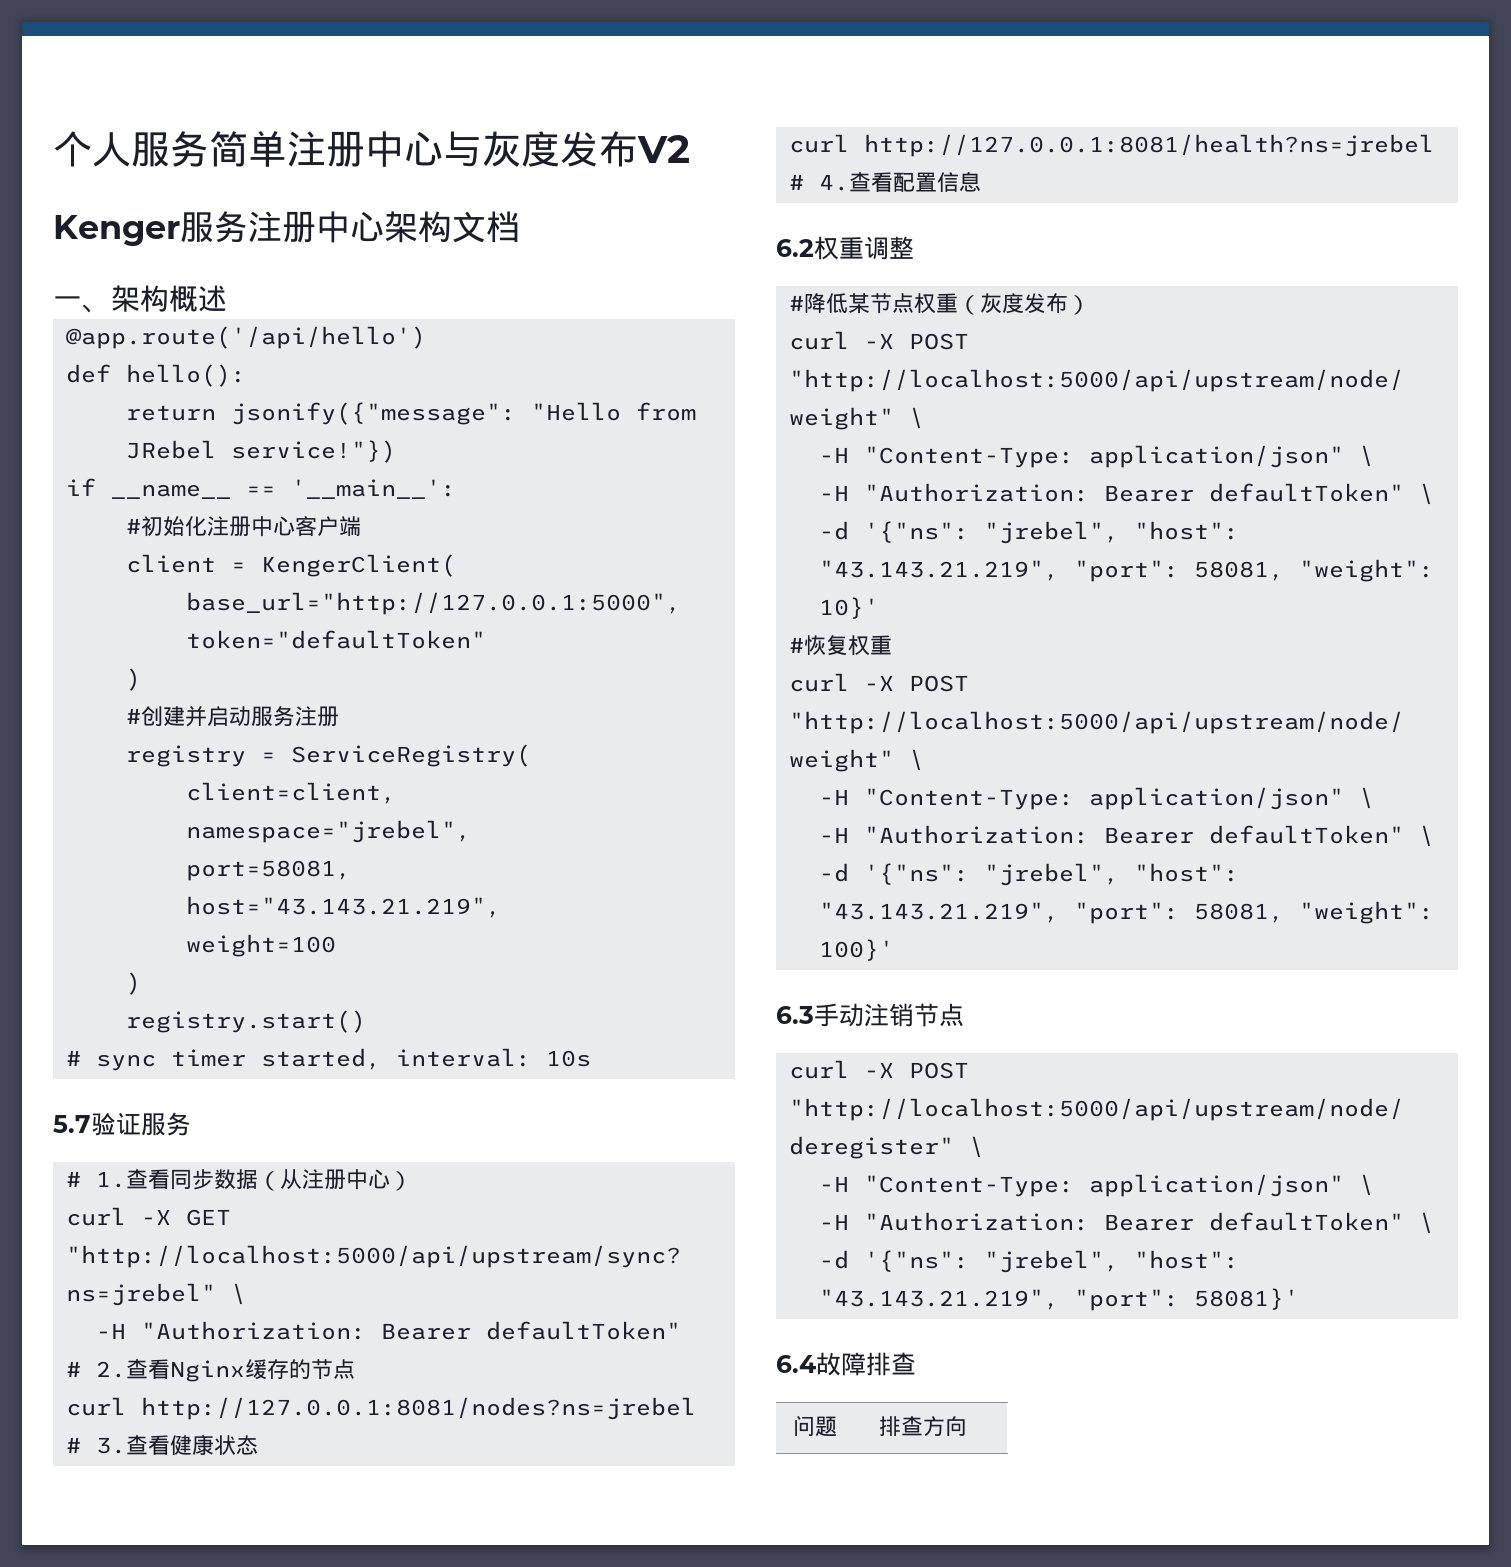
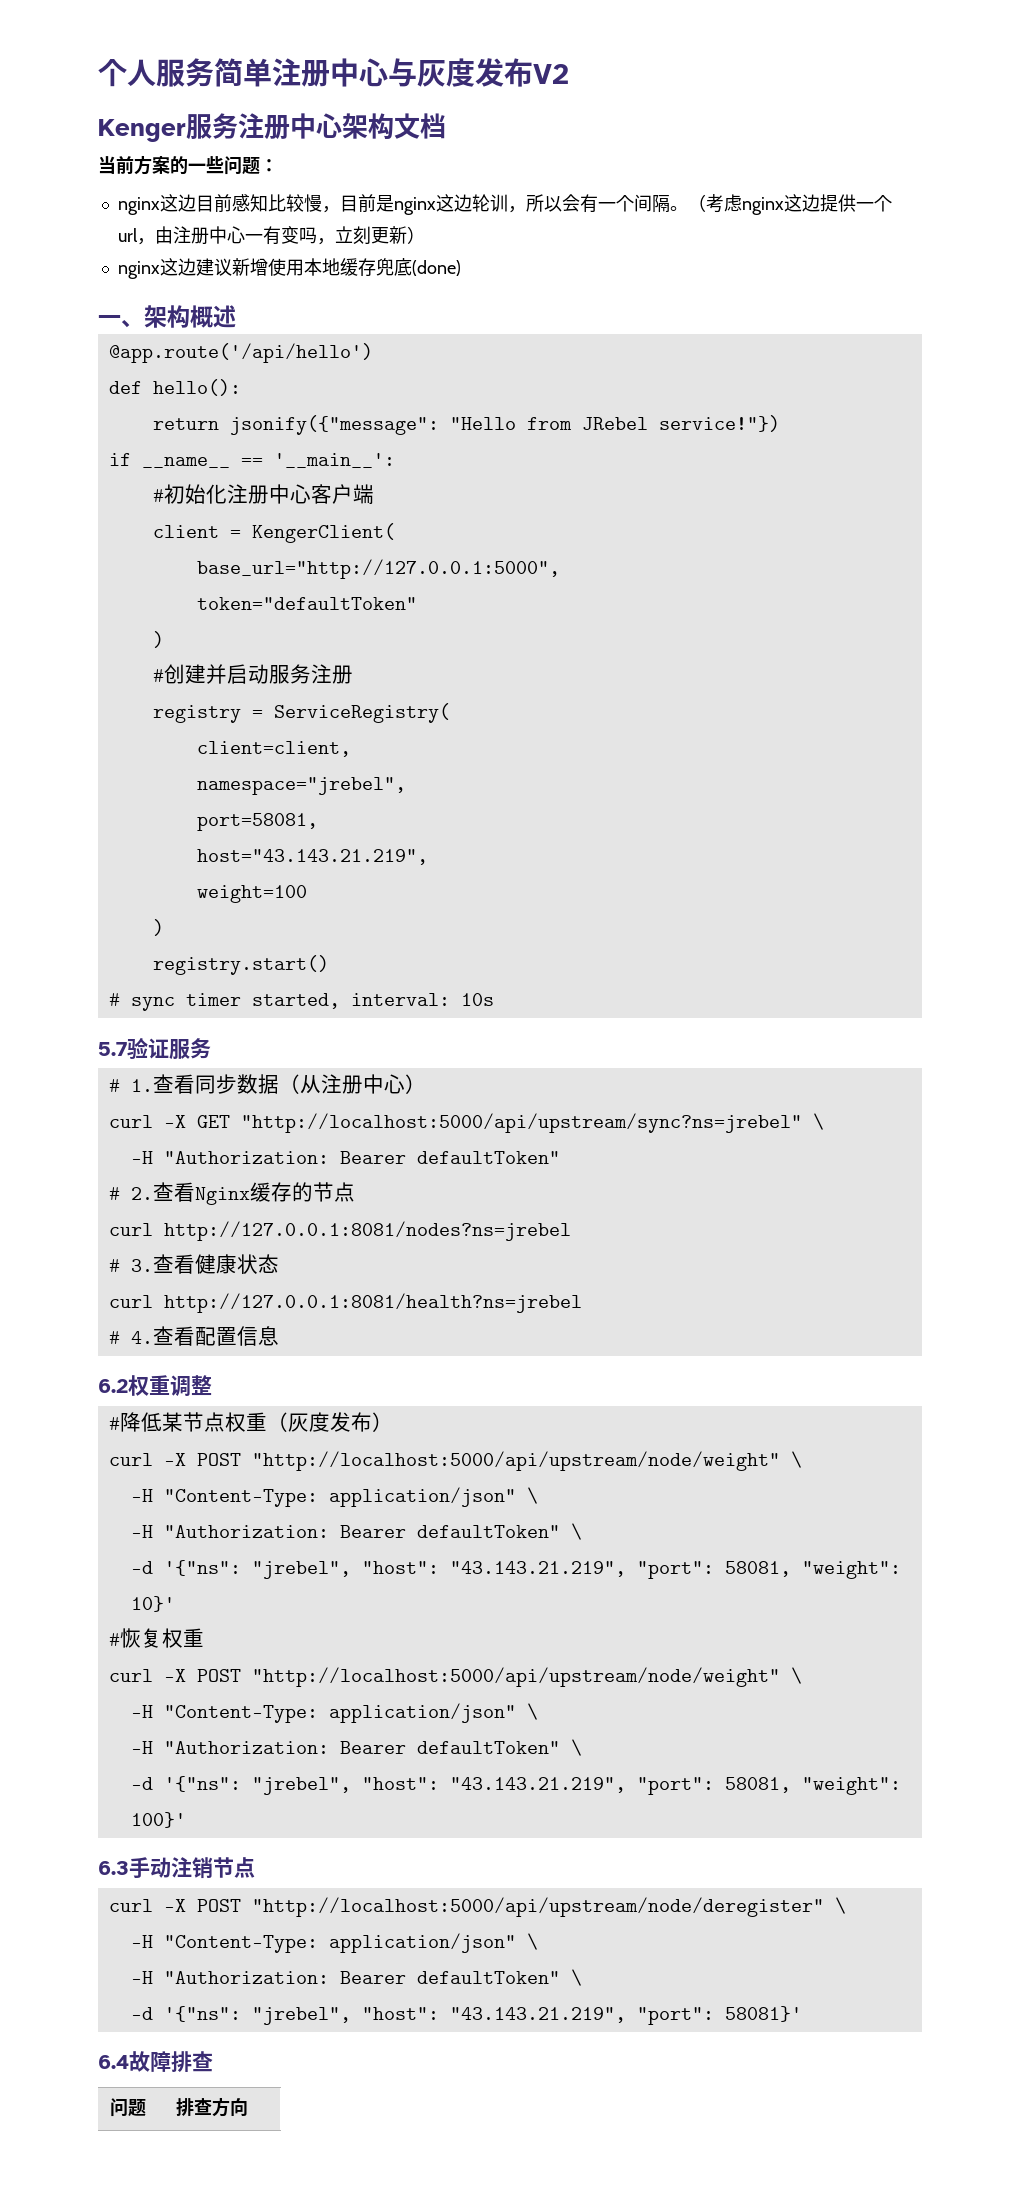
(520, 227) none -> [98,155,278,175] [117,194,892,215] [117,226,425,245] [117,258,461,279] // 当前方案的一些问题： // nginx这边目前感知比较慢，目前是nginx这边轮训，所以会有一个间隔。（考虑nginx这边提供一个url，由注册中心一有变吗，立刻更新） // nginx这边建议新增使用本地缓存兜底(done)

